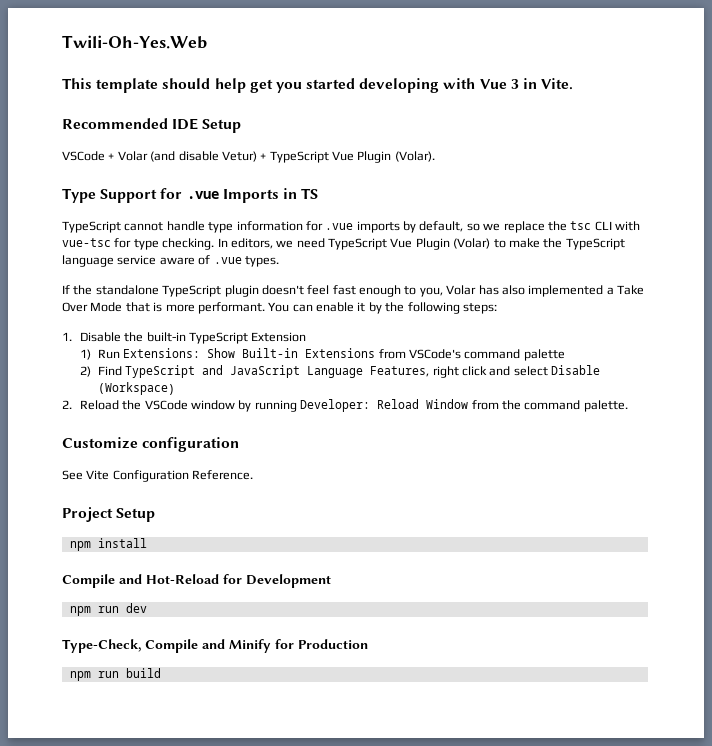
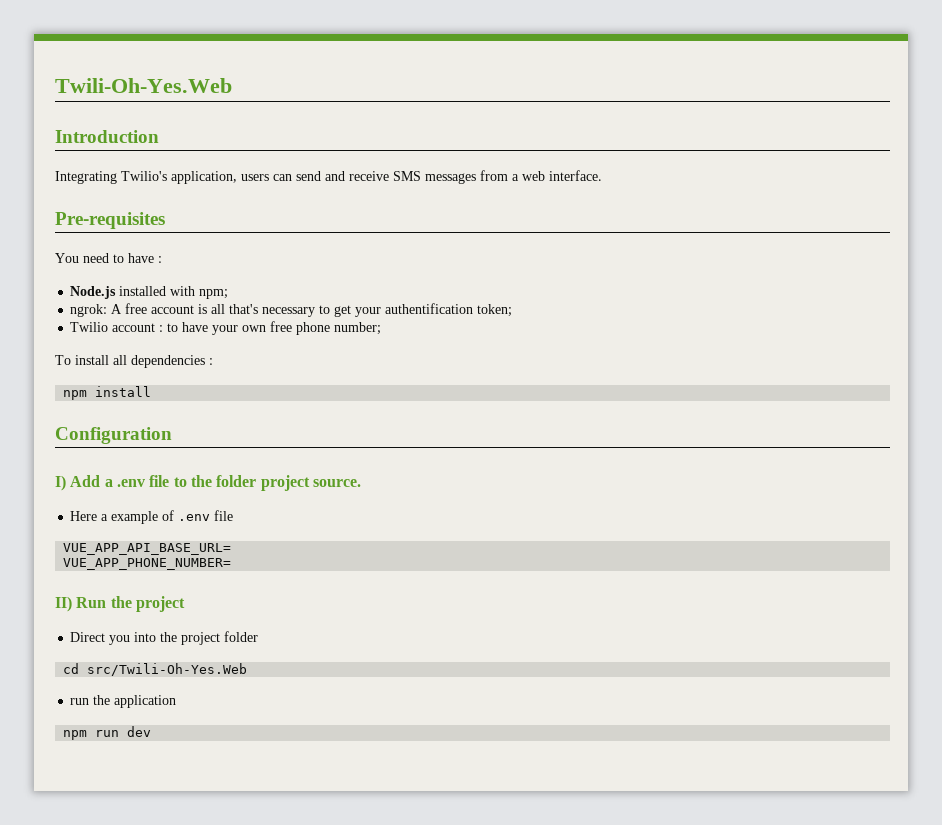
[62,78,574,93] [62,118,242,133] [62,151,435,163] [62,188,319,203] [62,221,640,233] [62,238,625,250] [62,255,279,267] [62,285,644,297] [62,302,497,314] [62,332,307,344] [79,348,565,361] [79,365,601,378] [97,382,175,395] [62,399,628,412] [62,437,240,452] [62,470,254,482] [62,507,156,522] [69,538,147,551] [62,574,331,588] [69,603,147,616] [62,639,368,653] [69,668,161,681] This template should help get you started developing with Vue 3 in Vite. // Recommended IDE Setup // VSCode + Volar (and disable Vetur) + TypeScript Vue Plugin (Volar). // Type Support for .vue Imports in TS // TypeScript cannot handle type information for .vue imports by default, so we replace the tsc CLI with vue-tsc for type checking. In editors, we need TypeScript Vue Plugin (Volar) to make the TypeScript language service aware of .vue types. // If the standalone TypeScript plugin doesn't feel fast enough to you, Volar has also implemented a Take Over Mode that is more performant. You can enable it by the following steps: // 1. Disable the built-in TypeScript Extension // 1) Run Extensions: Show Built-in Extensions from VSCode's command palette // 2) Find TypeScript and JavaScript Language Features, right click and select Disable (Workspace) // 2. Reload the VSCode window by running Developer: Reload Window from the command palette. // Customize configuration // See Vite Configuration Reference. // Project Setup // npm install // Compile and Hot-Reload for Development // npm run dev // Type-Check, Compile and Minify for Production // npm run build -> [55,130,159,143] [55,170,602,184] [55,212,165,229] [55,253,162,263] [70,286,229,299] [70,303,513,317] [70,321,382,335] [55,355,213,368] [63,386,152,400] [55,427,172,444] [55,475,361,491] [70,510,234,524] [63,543,232,555] [63,558,232,570] [55,596,185,612] [70,631,259,645] [63,663,248,676] [70,695,177,708] [63,726,152,740] Introduction // Integrating Twilio's application, users can send and receive SMS messages from a web interface. // Pre-requisites // You need to have : // Node.js installed with npm; // ngrok: A free account is all that's necessary to get your authentification token; // Twilio account : to have your own free phone number; // To install all dependencies : // npm install // Configuration // I) Add a .env file to the folder project source. // Here a example of .env file // VUE_APP_API_BASE_URL= // VUE_APP_PHONE_NUMBER= // II) Run the project // Direct you into the project folder // cd src/Twili-Oh-Yes.Web // run the application // npm run dev

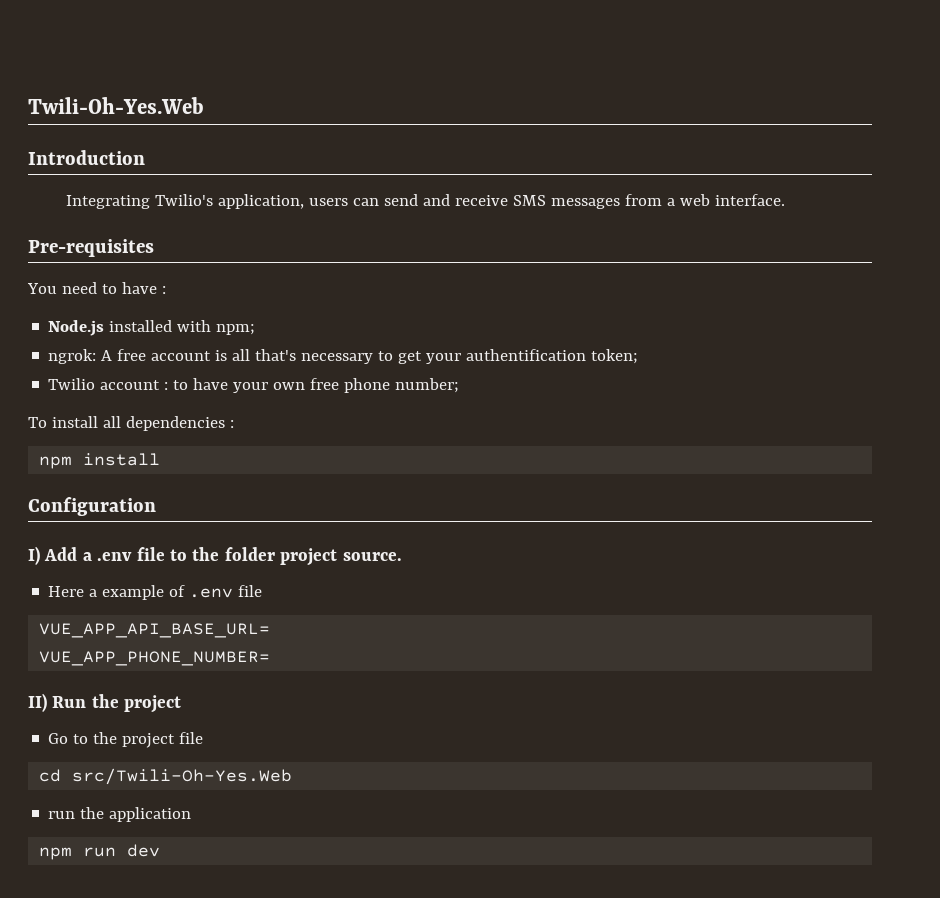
[70,631,259,645] Direct you into the project folder -> [48,732,204,748] Go to the project file

